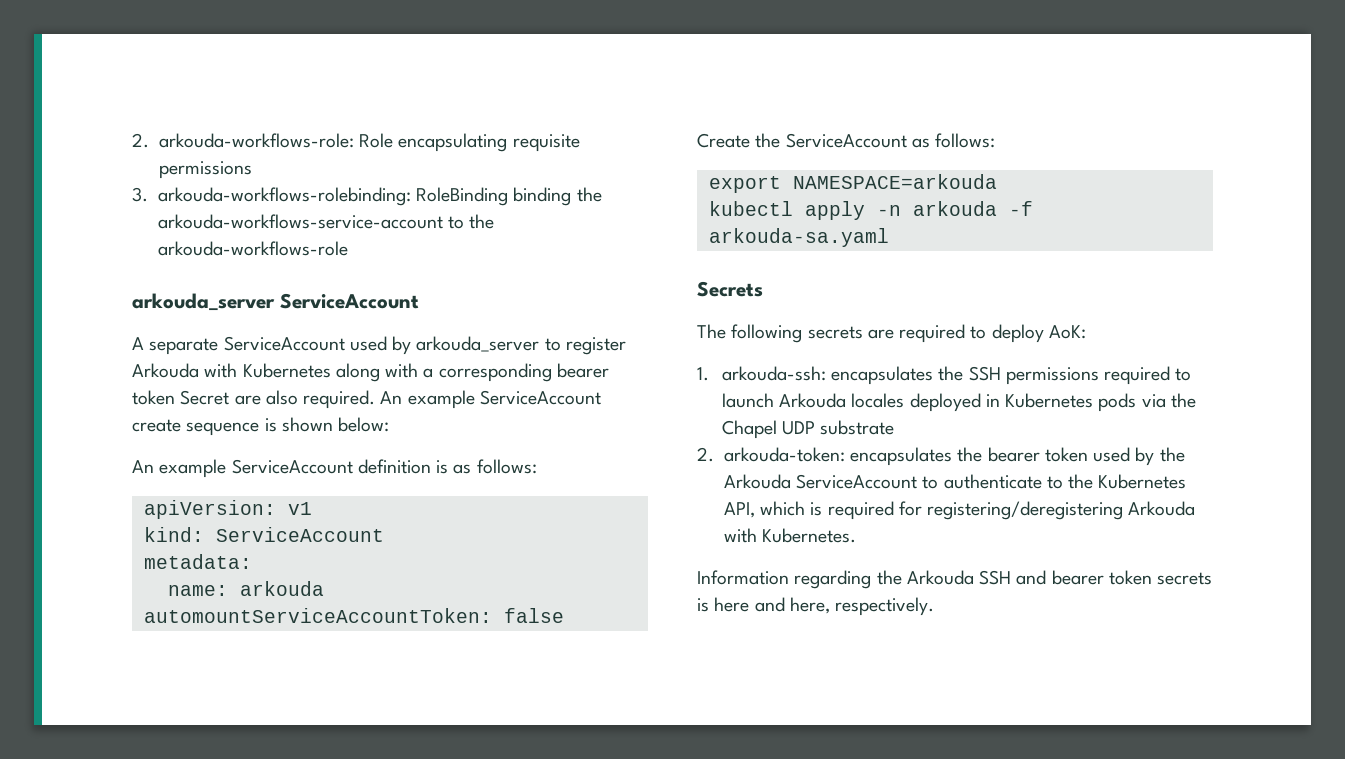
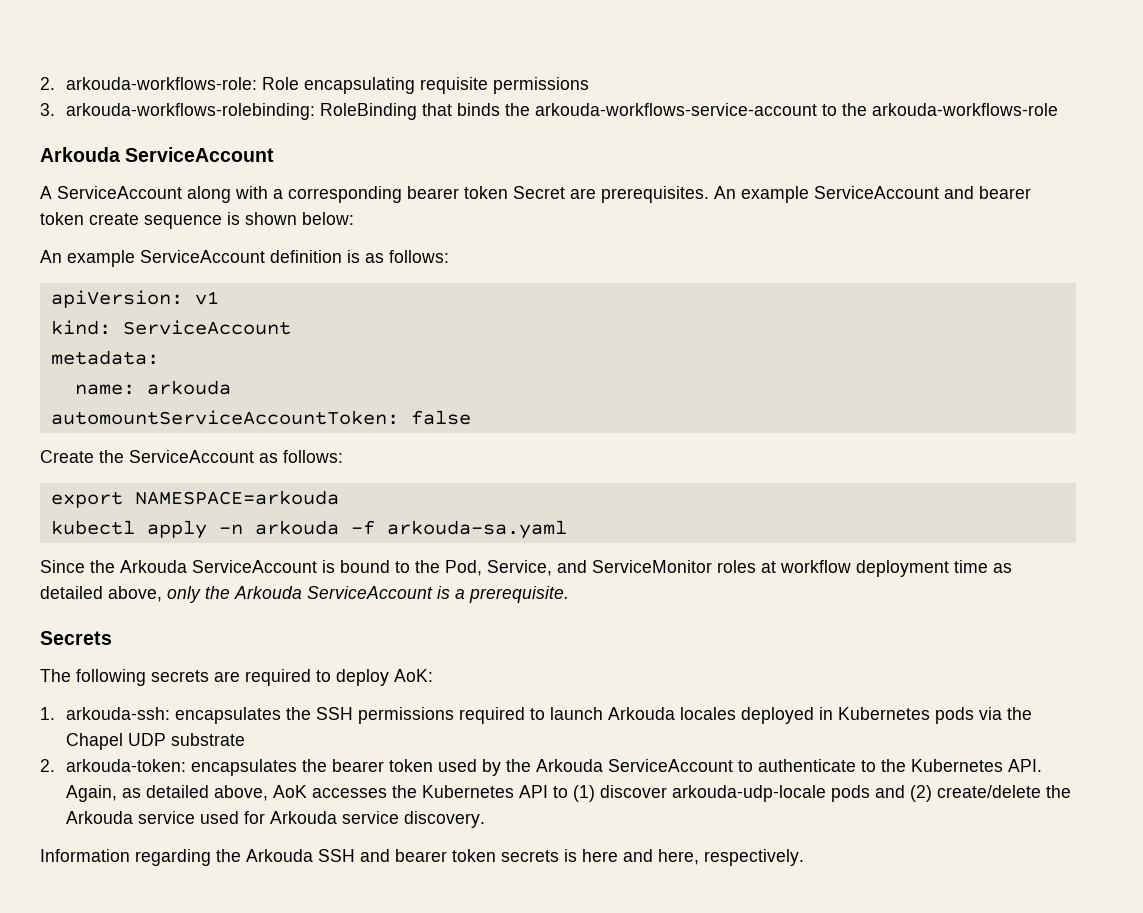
[513,187,572,206] binding -> [421,103,500,116] that binds
[132,293,275,311] arkouda_server -> [40,147,120,162] Arkouda
[149,336,626,355] [132,363,331,378] separate ServiceAccount used by arkouda_server to register Arkouda with Kubernetes -> [57,186,182,199] ServiceAccount
[265,390,601,409] also required. An example ServiceAccount -> [601,186,1031,203] [40,212,84,225] prerequisites. An example ServiceAccount and bearer token
(889, 237) none -> [40,560,1012,577] [40,586,569,603] // Since the Arkouda ServiceAccount is bound to the Pod, Service, and ServiceMonitor roles at workflow deployment time as detailed above, only the Arkouda ServiceAccount is a prerequisite.
[723,501,1196,520] [723,528,857,543] API, which is required for registering/deregistering Arkouda with Kubernetes. -> [1007,759,1042,772] [65,785,1071,802] [65,811,485,828] API. Again, as detailed above, AoK accesses the Kubernetes API to (1) discover arkouda-udp-locale pods and (2) create/delete the Arkouda service used for Arkouda service discovery.

